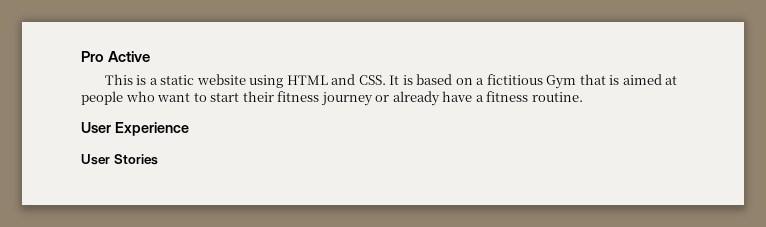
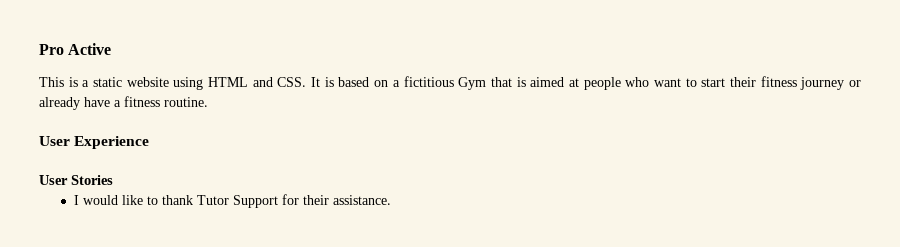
(158, 159) none -> [74,194,392,208] // I would like to thank Tutor Support for their assistance.

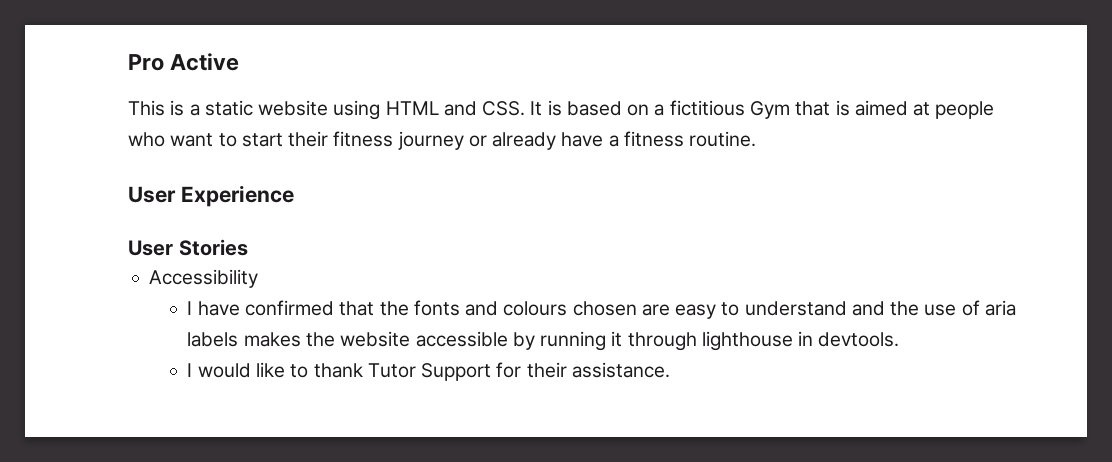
(113, 180) none -> [149,269,259,288] [187,300,1016,319] [187,331,900,351] // Accessibility // I have confirmed that the fonts and colours chosen are easy to understand and the use of aria labels makes the website accessible by running it through lighthouse in devtools.

